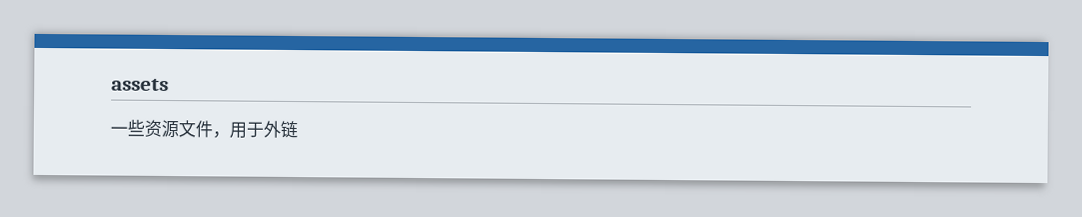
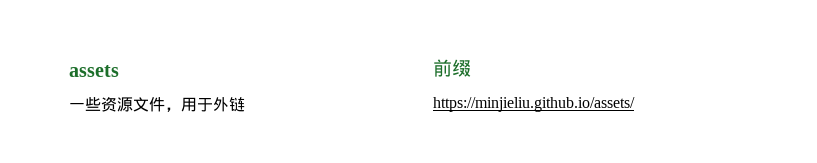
(298, 129) none -> [433,59,471,77] [433,97,635,112] // 前缀 // https://minjieliu.github.io/assets/

